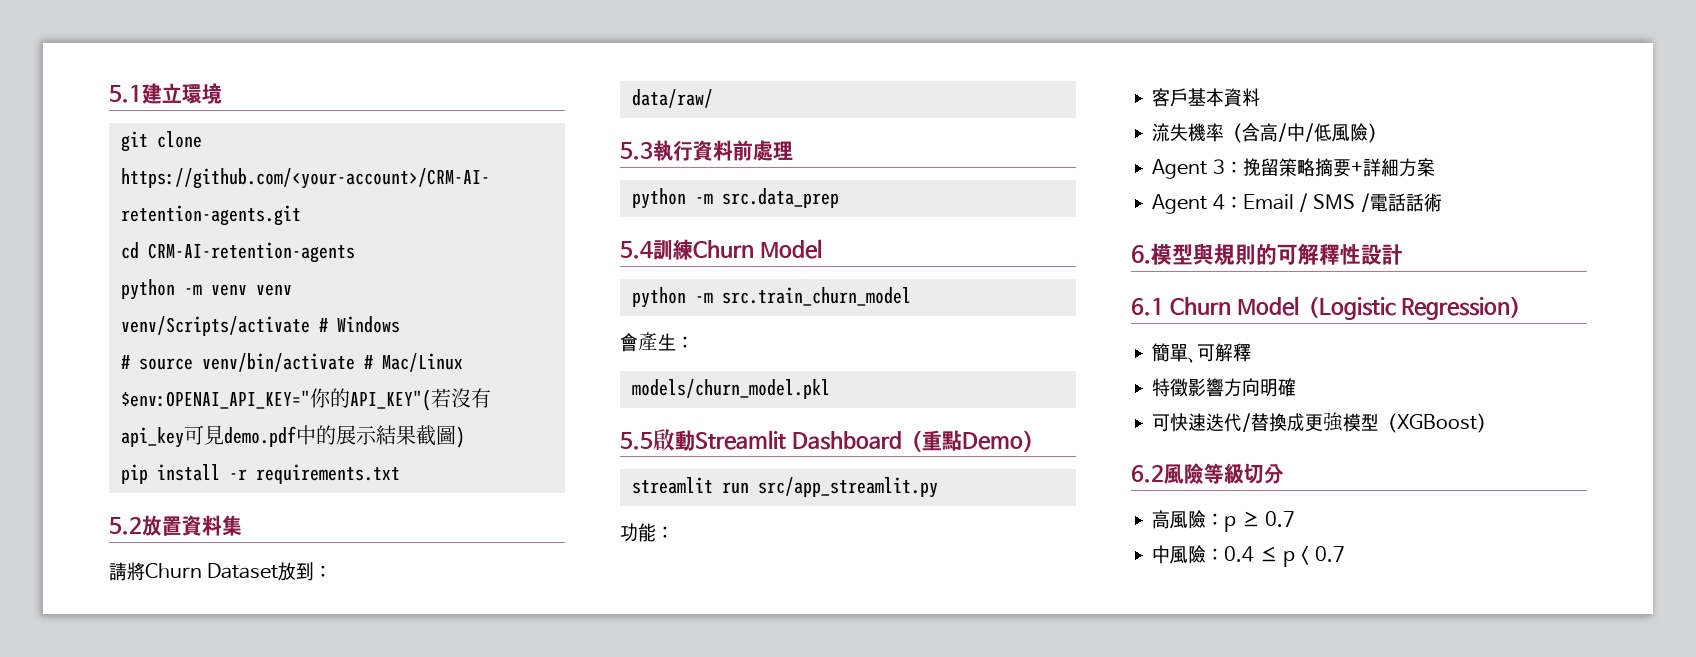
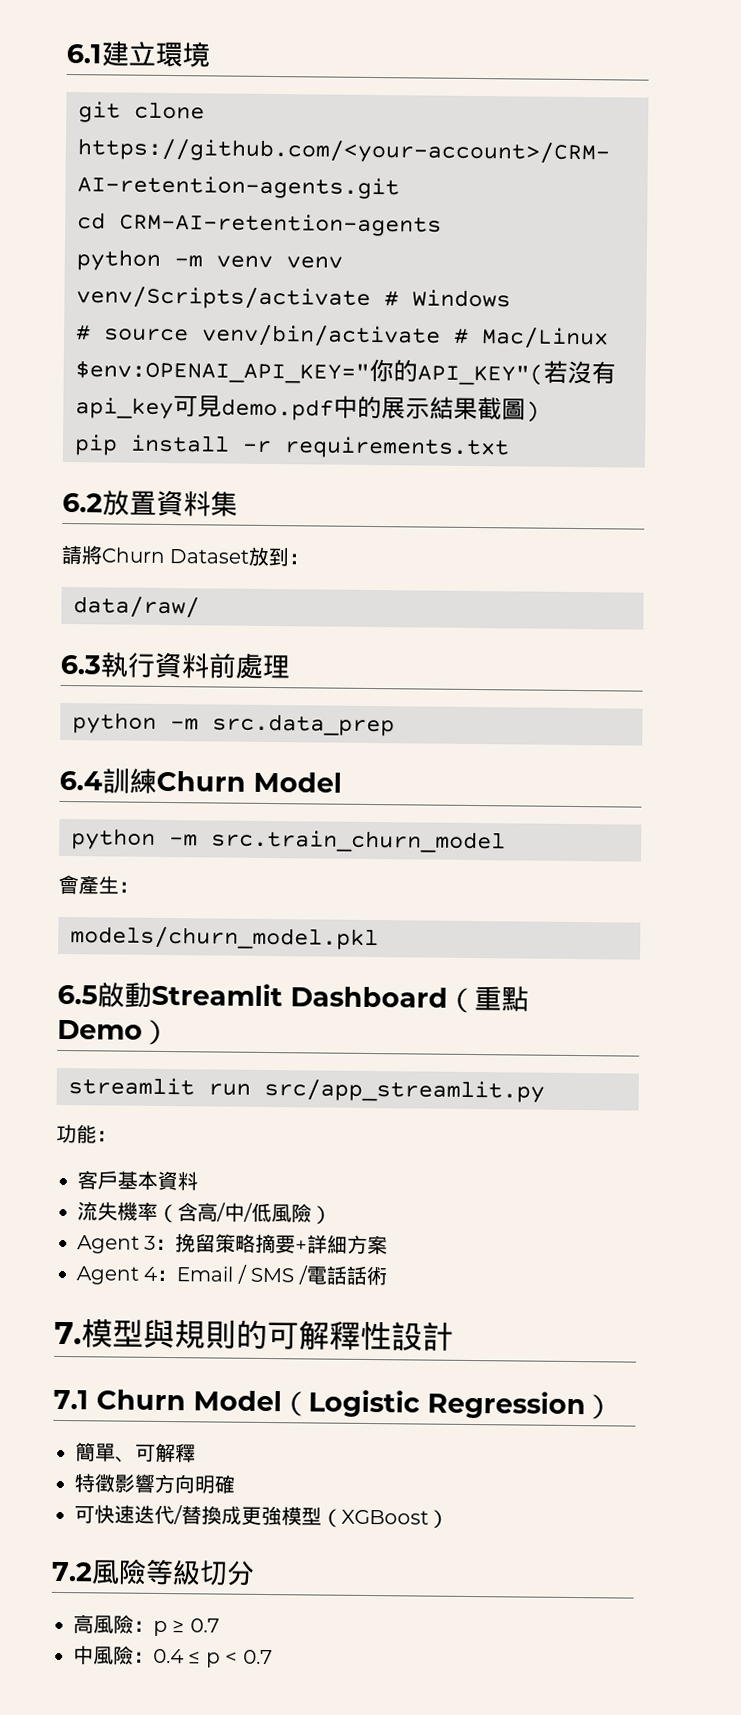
[109,85,142,103] 5.1 -> [66,43,102,64] 6.1
[109,517,142,535] 5.2 -> [62,492,103,513] 6.2
[620,142,653,160] 5.3 -> [60,654,101,675] 6.3
[620,241,653,259] 5.4 -> [59,770,103,791] 6.4
[620,432,653,450] 5.5 -> [57,984,98,1005] 6.5
[1131,245,1151,264] 6. -> [54,1321,82,1345] 7.
[1131,298,1164,316] 6.1 -> [53,1389,89,1410] 7.1
[1131,465,1164,483] 6.2 -> [51,1561,93,1582] 7.2

